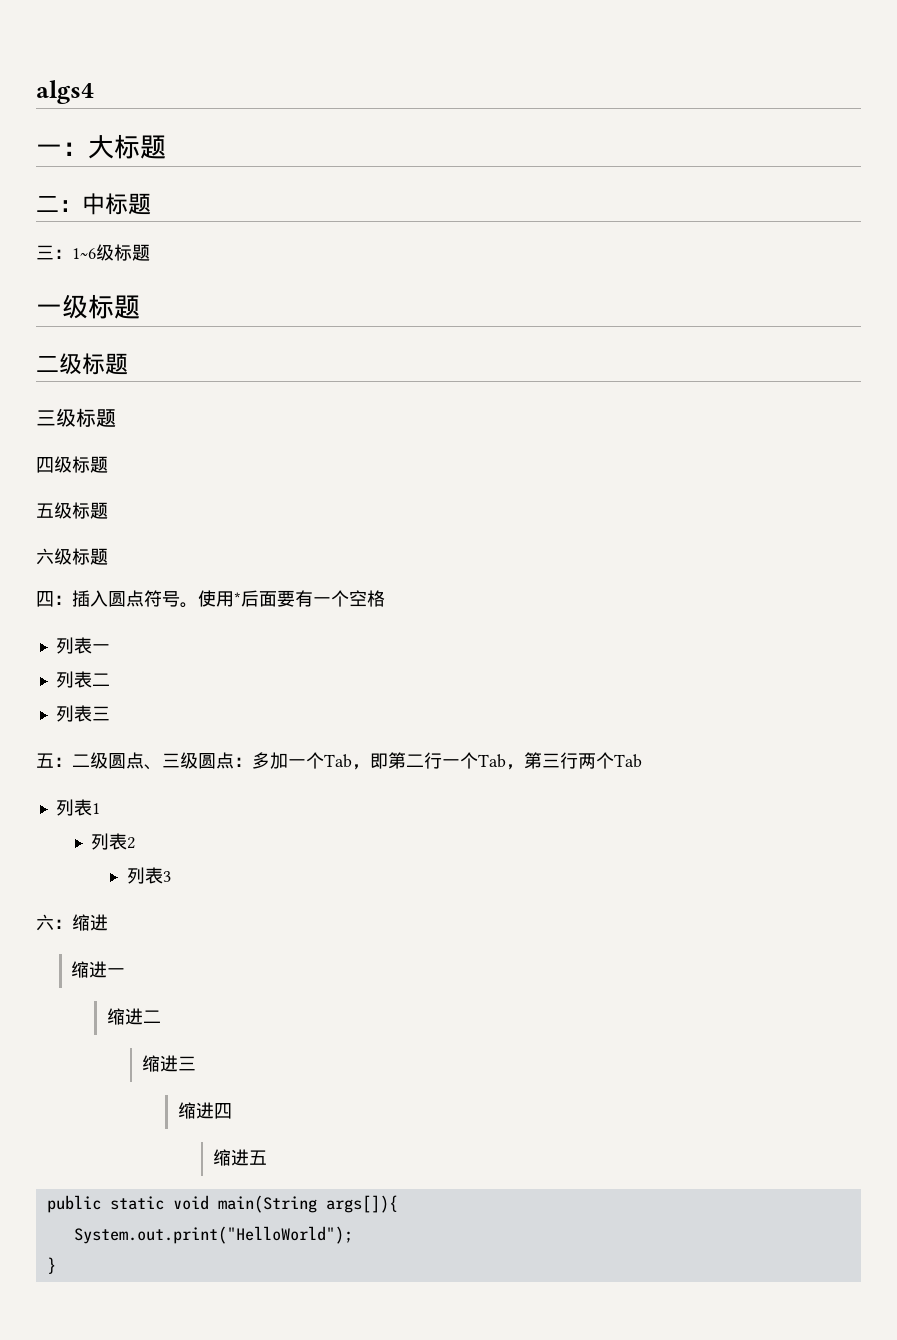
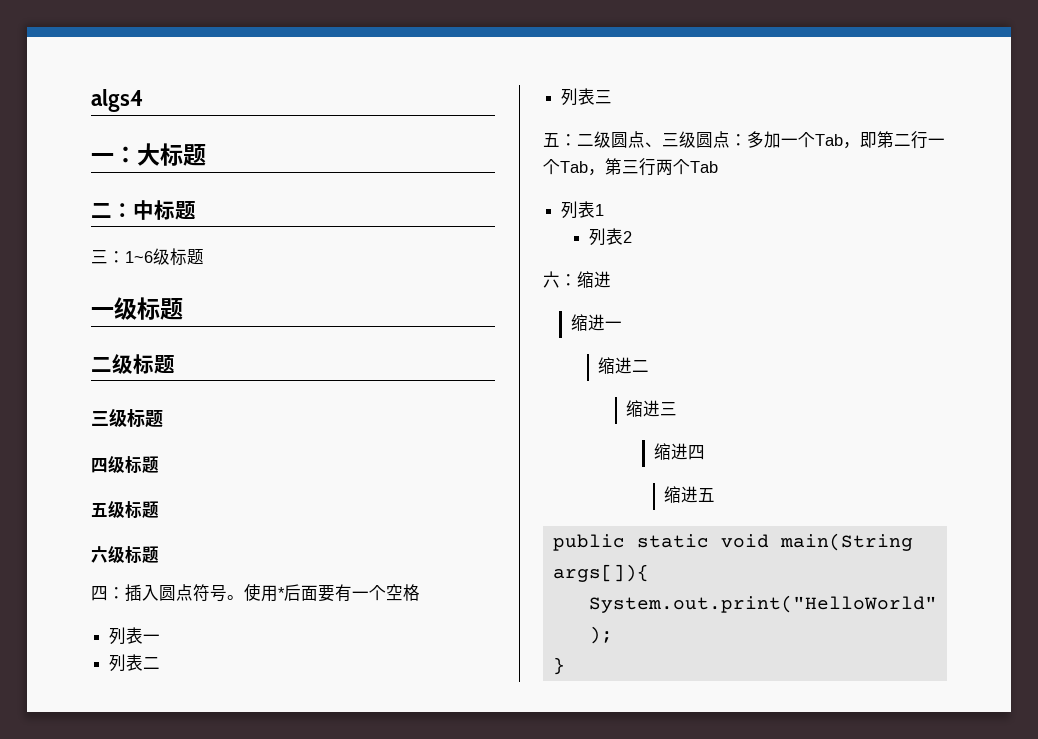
[126,867,171,884] // 列表3 -> (632, 237) none

